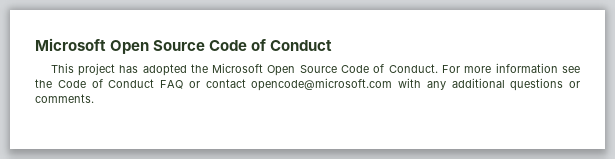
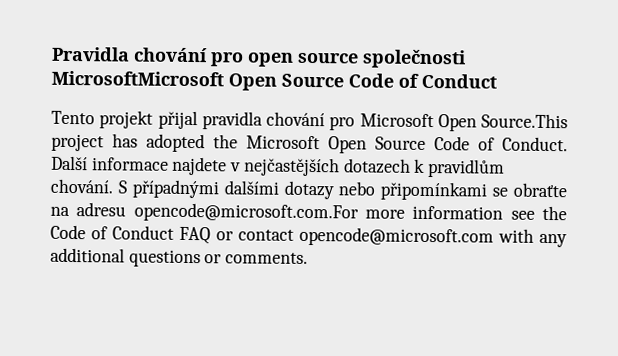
[35,38,106,51] Microsoft -> [51,46,467,69] [51,70,224,87] Pravidla chování pro open source společnosti MicrosoftMicrosoft
[50,63,74,73] This -> [51,110,568,132] Tento projekt přijal pravidla chování pro Microsoft Open Source.This
[442,65,461,73] For -> [51,155,506,178] [50,178,567,201] [50,202,359,223] Další informace najdete v nejčastějších dotazech k pravidlům chování. S případnými dalšími dotazy nebo připomínkami se obraťte na adresu opencode@microsoft.com.For

